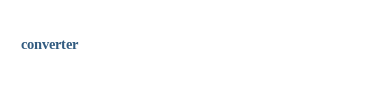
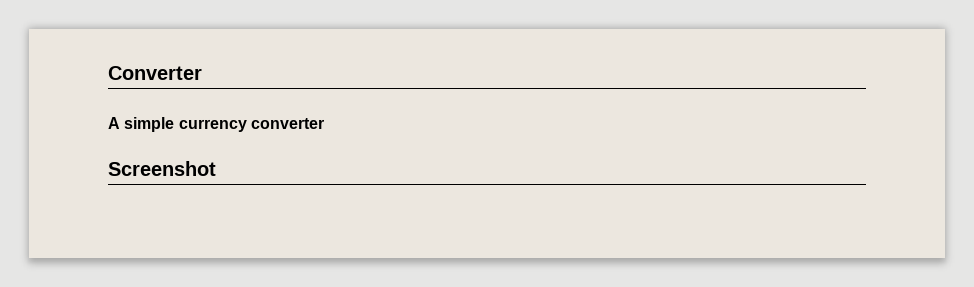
(21, 44) none -> [108,66,202,80] [108,117,247,132] Converter // A simple currency
(79, 44) none -> [108,161,216,176] // Screenshot

